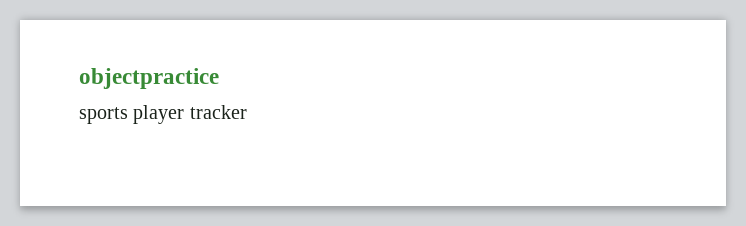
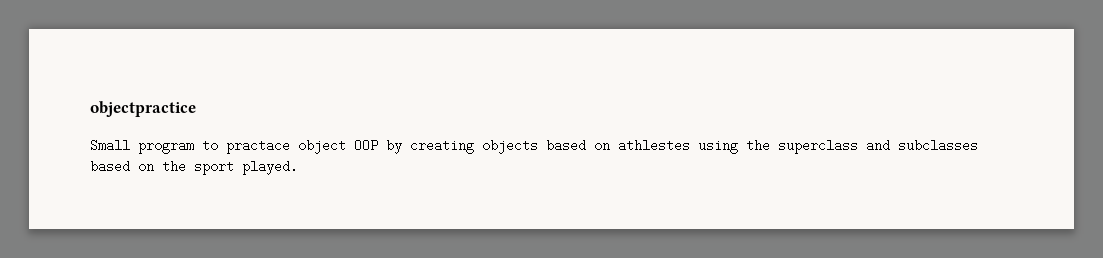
[79,105,247,124] sports player tracker -> [90,139,978,154] [90,160,298,175] Small program to practace object OOP by creating objects based on athlestes using the superclass and subclasses based on the sport played.

